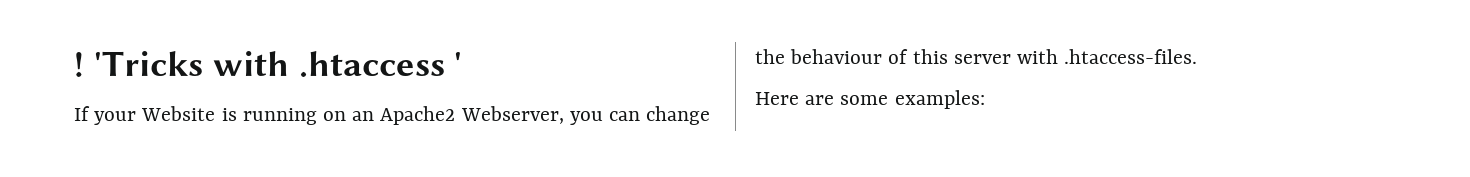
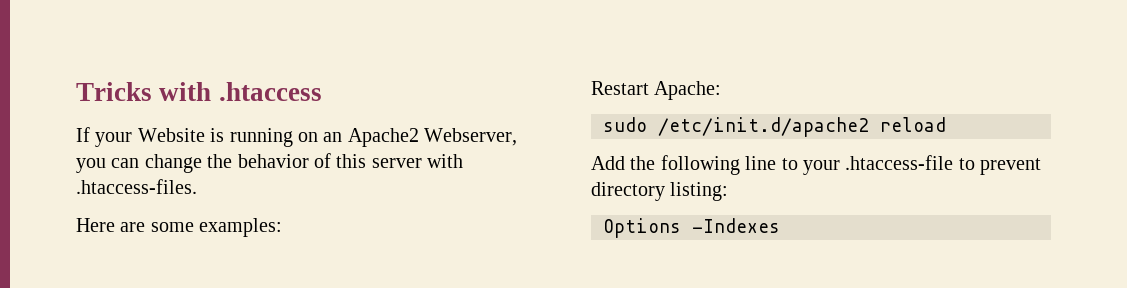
[74,51,203,77] ! 'Tricks -> [76,82,152,101] Tricks
[454,52,463,76] ' -> (322, 91) none
[790,49,883,64] behaviour -> [237,154,309,168] behavior
(985, 99) none -> [591,81,722,100] [603,117,946,137] [591,155,1042,175] [591,182,729,201] [603,218,780,238] // Restart Apache: // sudo /etc/init.d/apache2 reload // Add the following line to your .htaccess-file to prevent directory listing: // Options -Indexes

